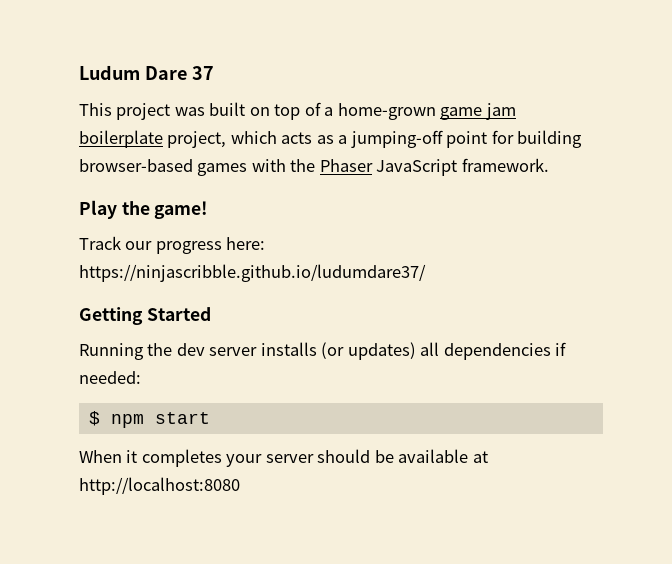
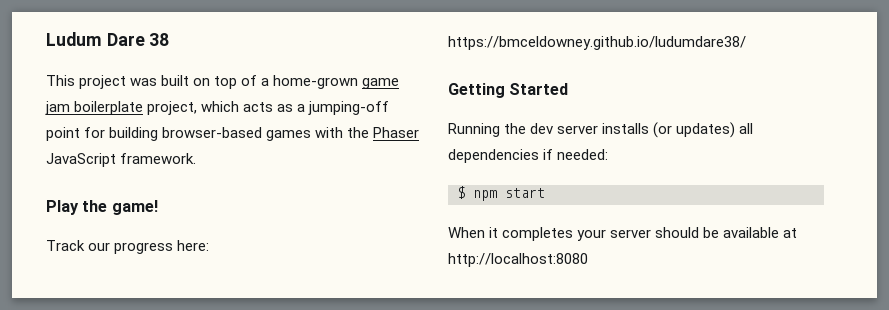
[191,66,214,80] 37 -> [149,33,170,46] 38
[79,264,426,282] https://ninjascribble.github.io/ludumdare37/ -> [448,36,746,50] https://bmceldowney.github.io/ludumdare38/

